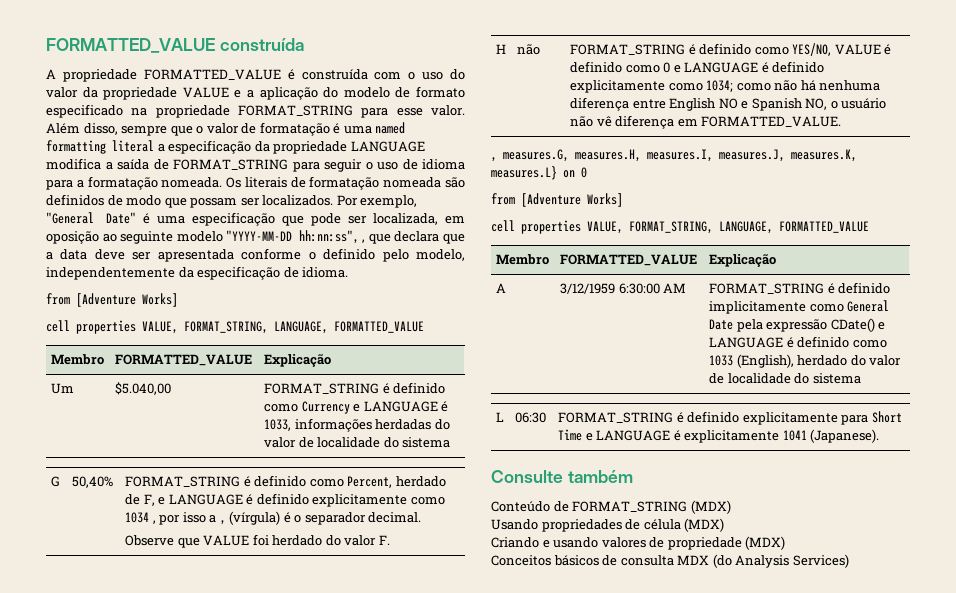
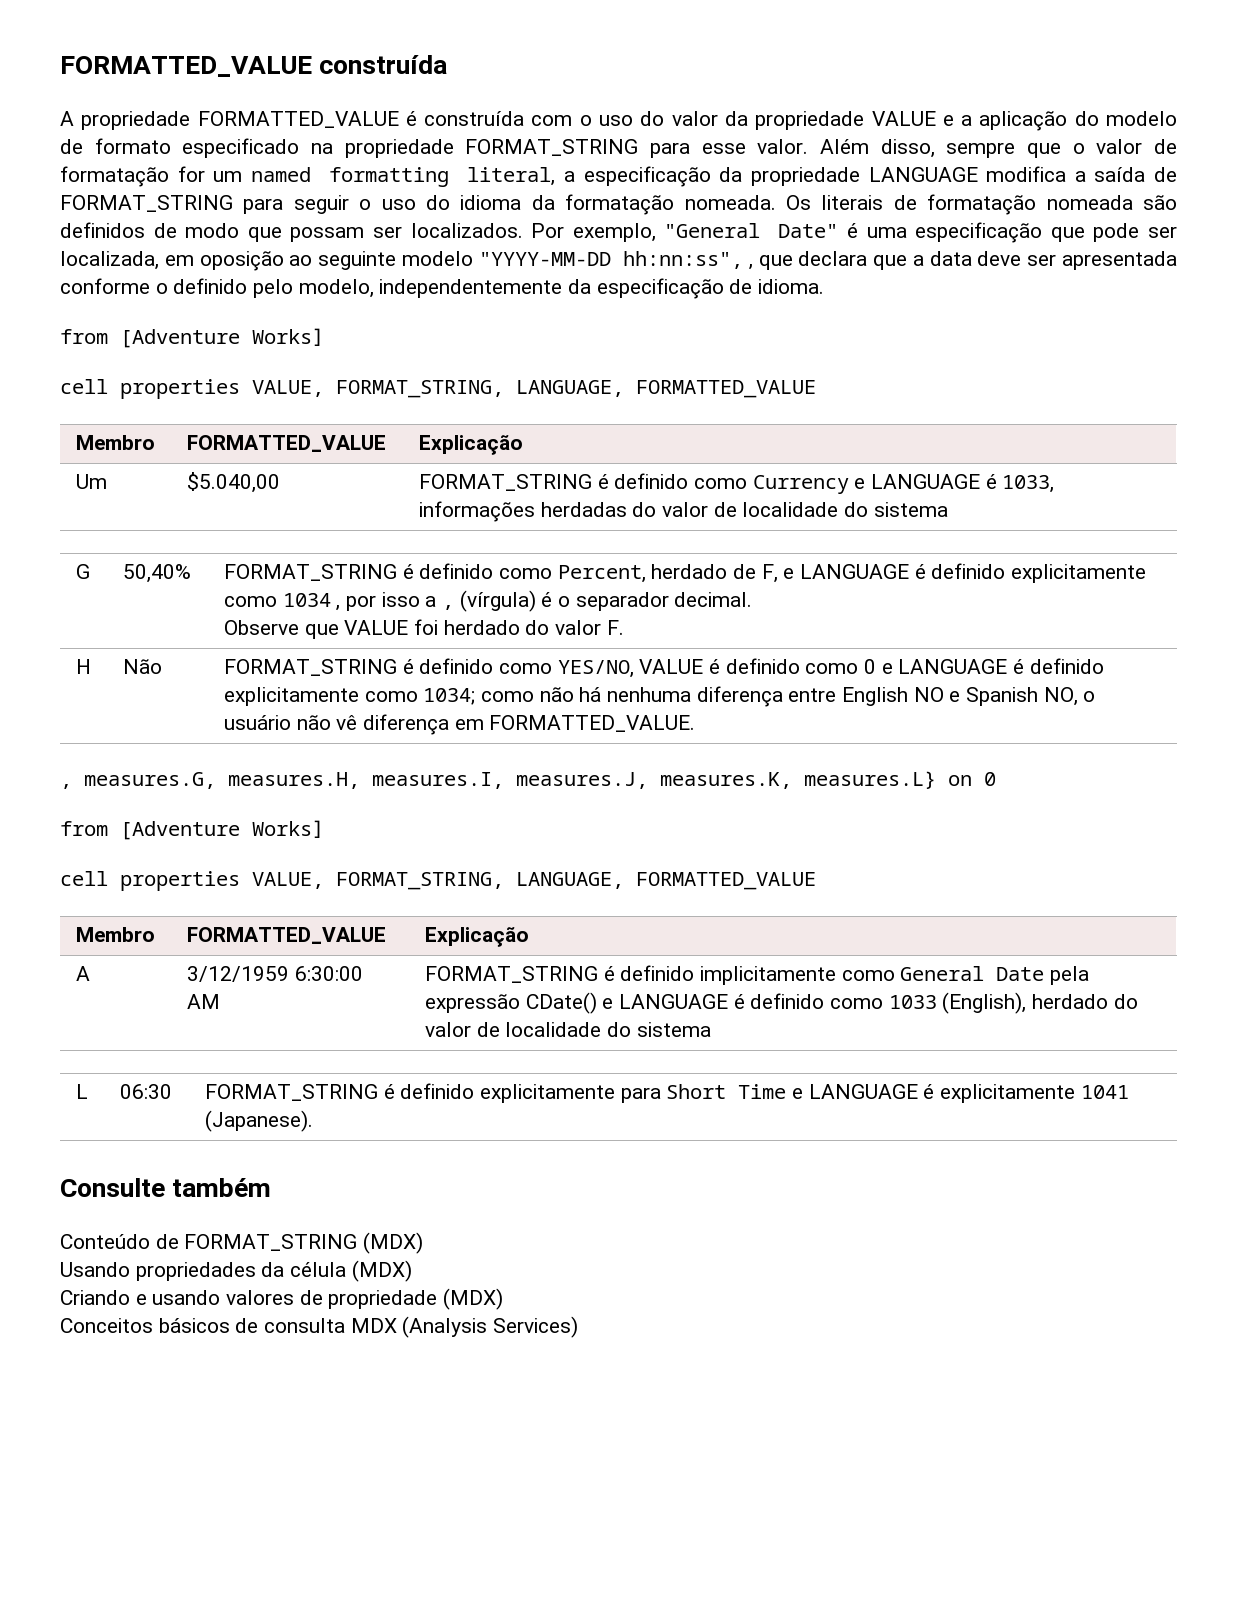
[333,123,372,134] é uma -> [177,166,243,182] for um
[112,140,154,152] literal -> [467,167,556,186] literal,
[402,159,465,170] [46,180,84,190] de idioma para a -> [425,195,555,210] do idioma da
[517,44,541,55] não -> [122,659,162,674] Não
[625,519,641,530] de -> [261,1262,285,1277] da
[712,554,790,568] (do Analysis -> [402,1316,488,1338] (Analysis

